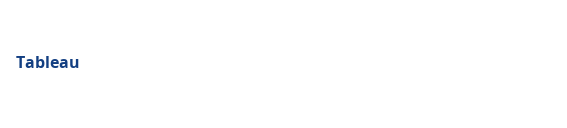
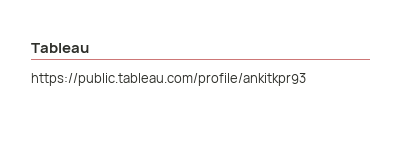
(80, 62) none -> [31,73,306,86] // https://public.tableau.com/profile/ankitkpr93

